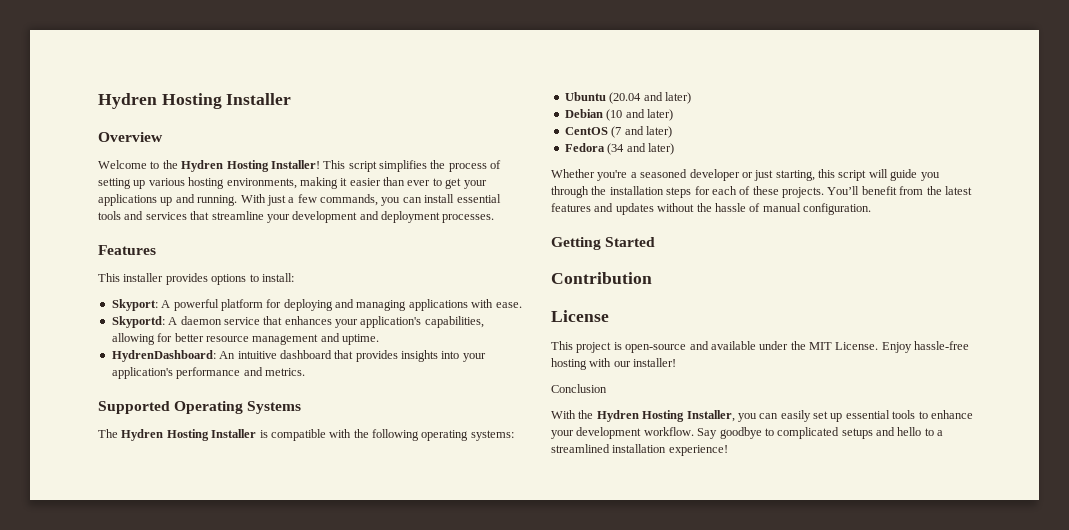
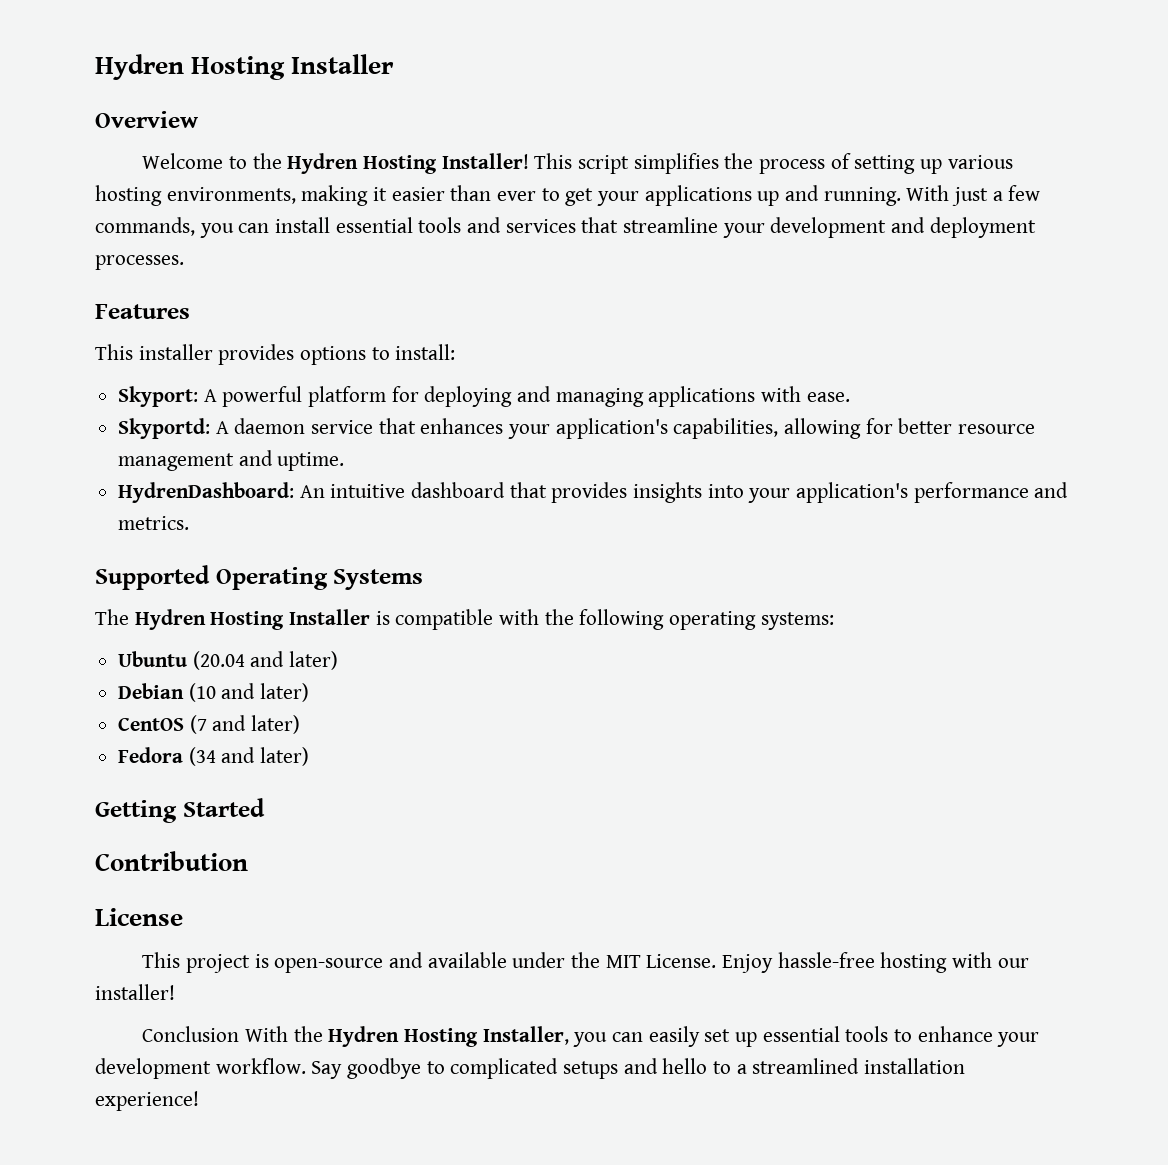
[551,169,940,181] [551,186,972,198] [551,203,871,215] // Whether you're a seasoned developer or just starting, this script will guide you through the installation steps for each of these projects. You’ll benefit from the latest features and updates without the hassle of manual configuration. -> (310, 756) none
(607, 388) // -> (240, 1034) none

